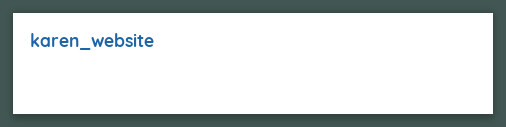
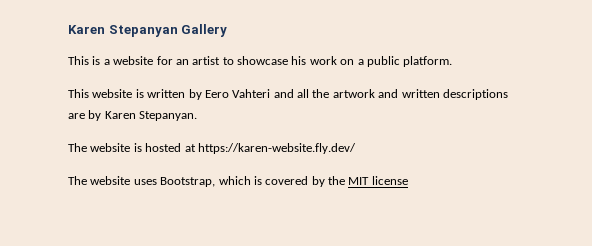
[30,33,154,50] karen_website -> [68,24,228,37] [68,56,453,67] [68,89,508,100] [68,110,198,121] [68,143,356,154] [68,176,408,187] Karen Stepanyan Gallery // This is a website for an artist to showcase his work on a public platform. // This website is written by Eero Vahteri and all the artwork and written descriptions are by Karen Stepanyan. // The website is hosted at https://karen-website.fly.dev/ // The website uses Bootstrap, which is covered by the MIT license

